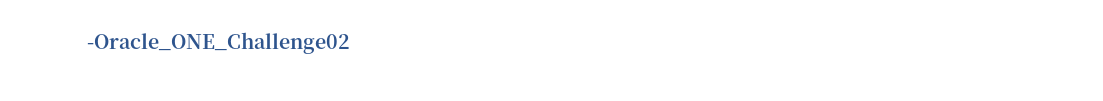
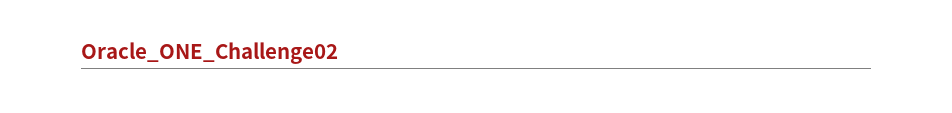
[87,32,350,54] -Oracle_ONE_Challenge02 -> [81,42,338,64] Oracle_ONE_Challenge02

